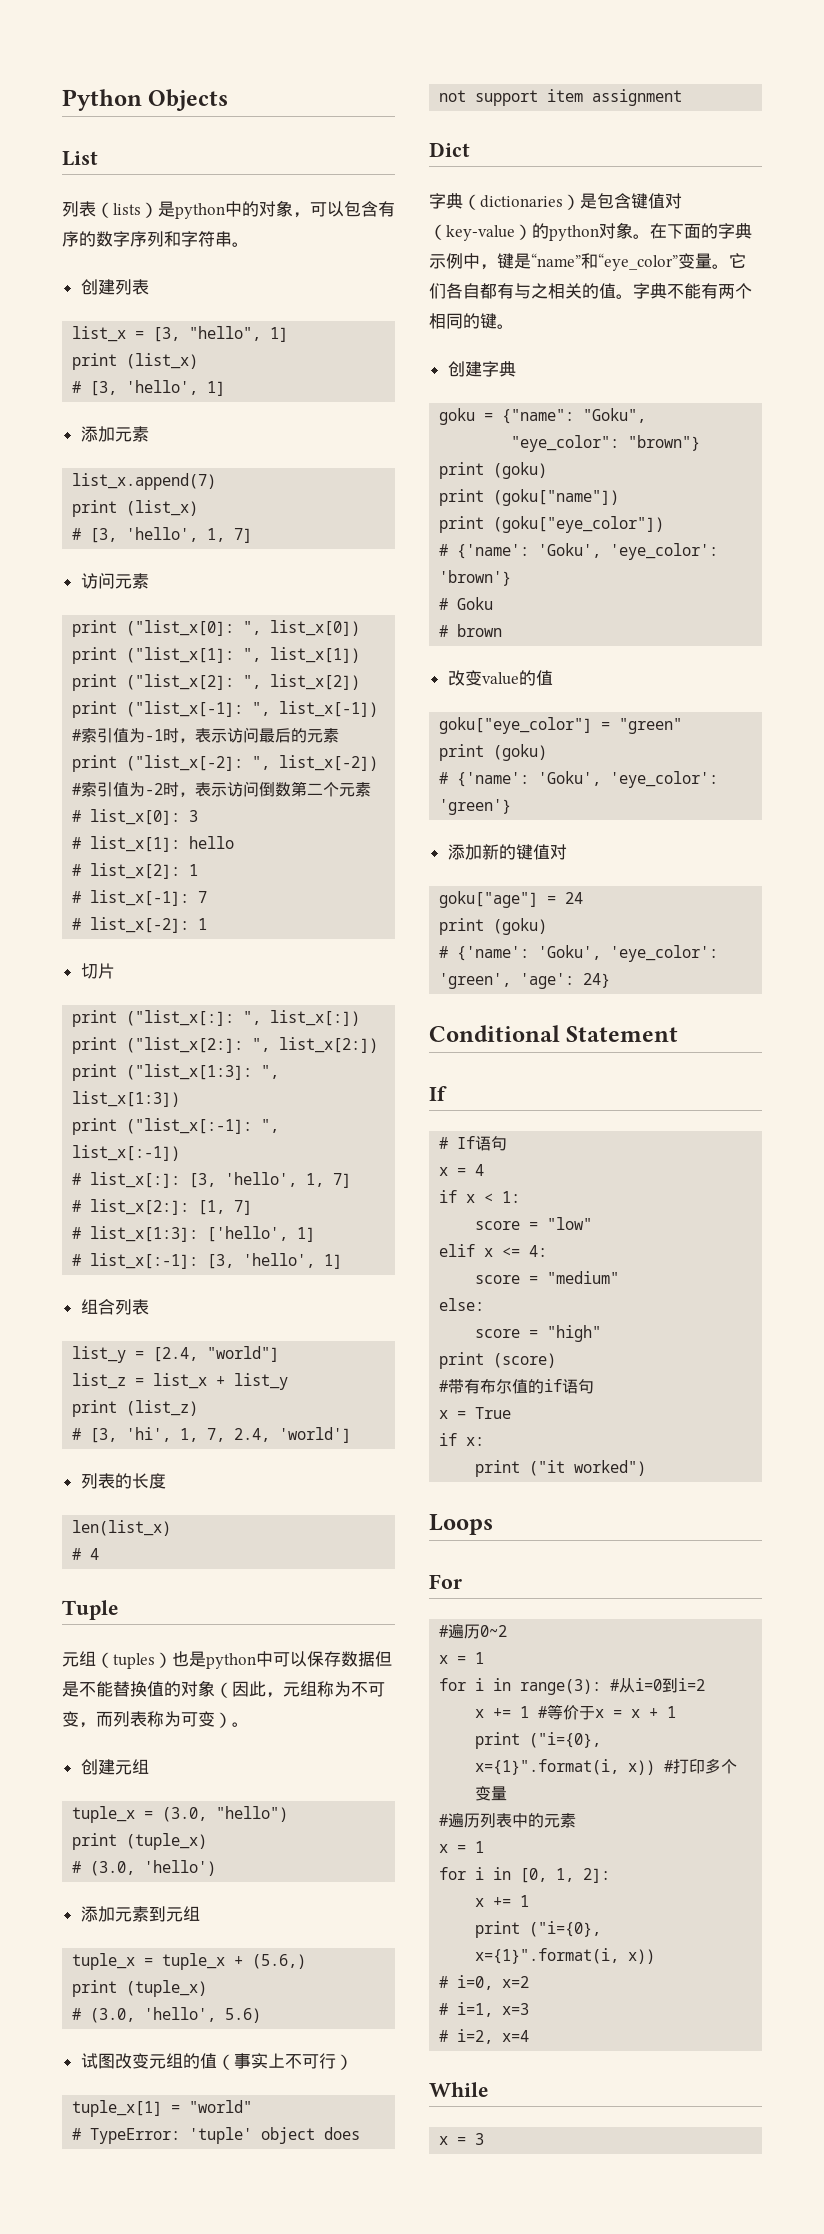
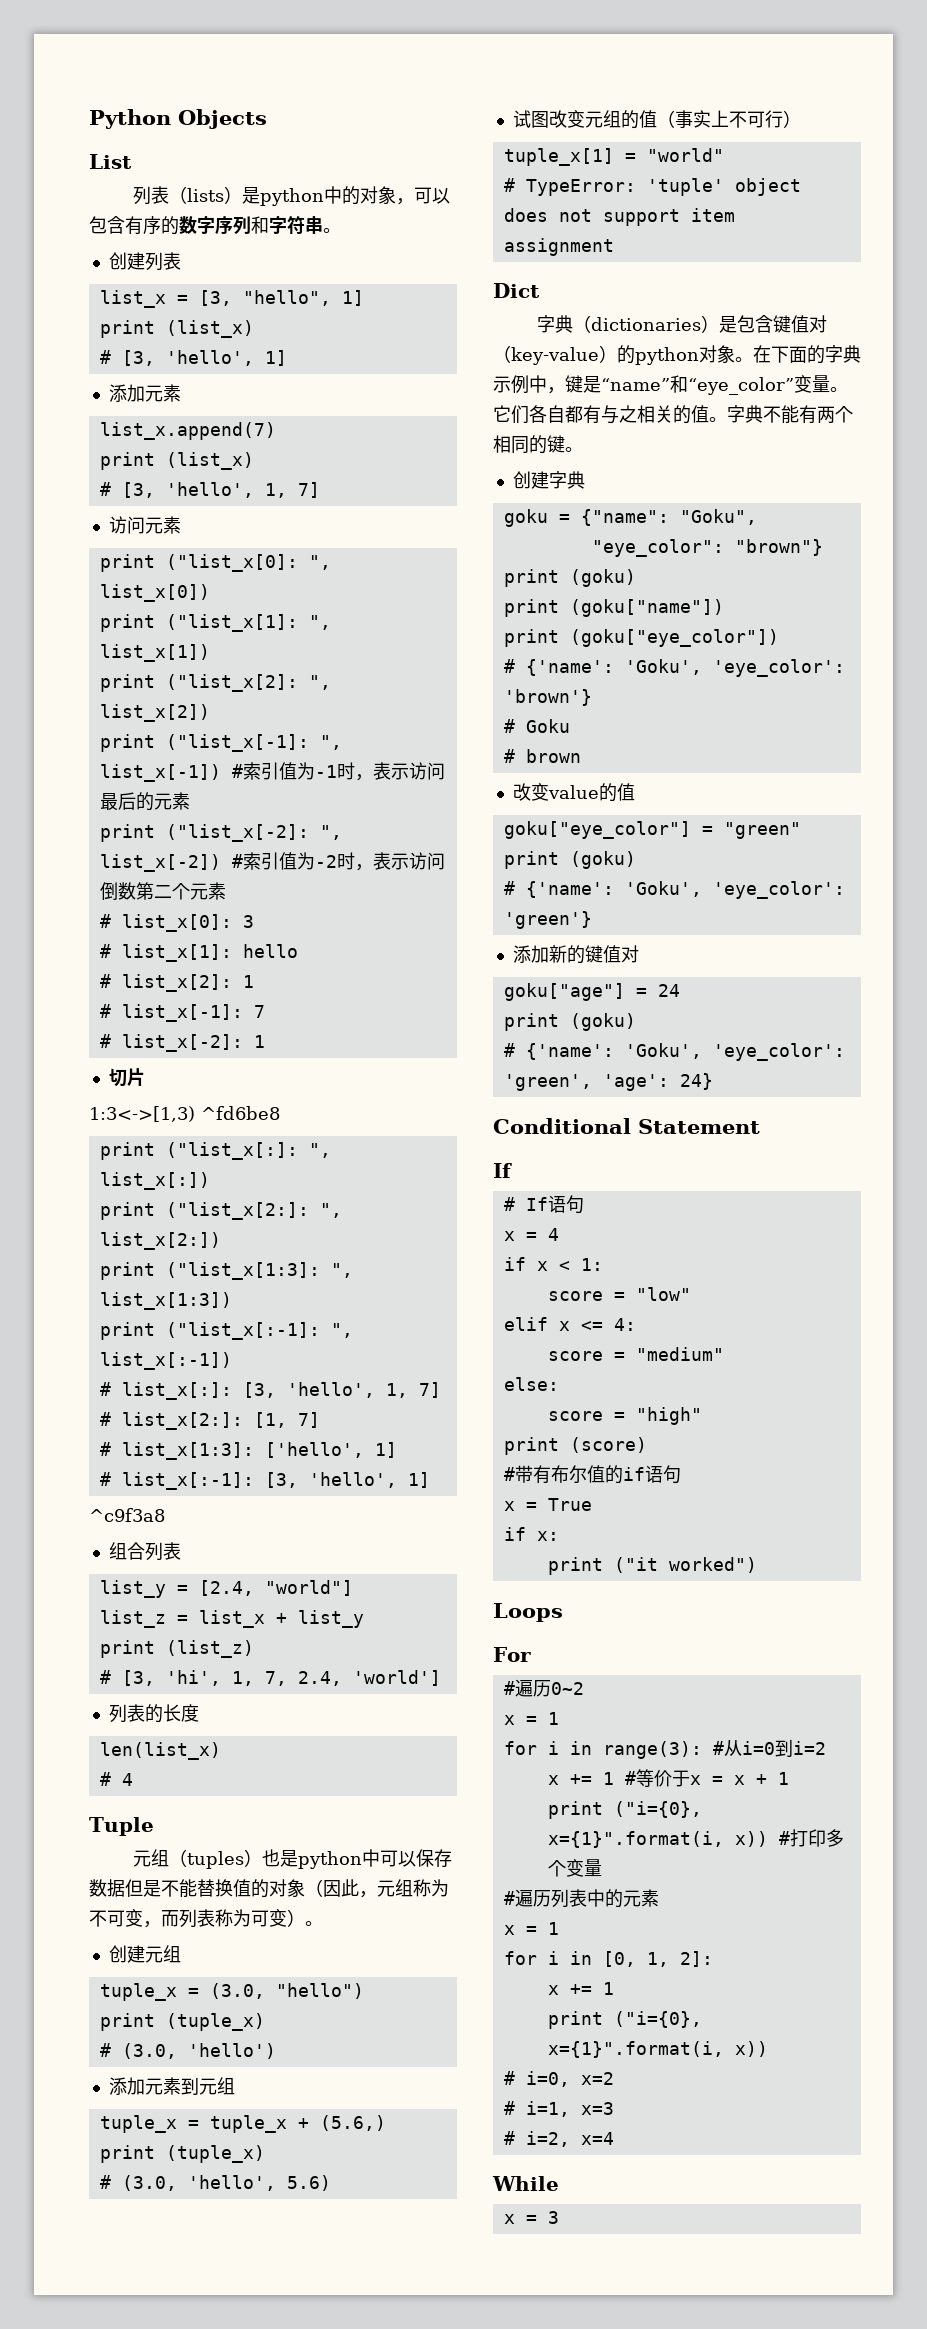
(115, 971) none -> [89,1106,280,1122] // 1:3<->[1,3) ^fd6be8
(343, 1261) none -> [89,1508,165,1522] // ^c9f3a8

